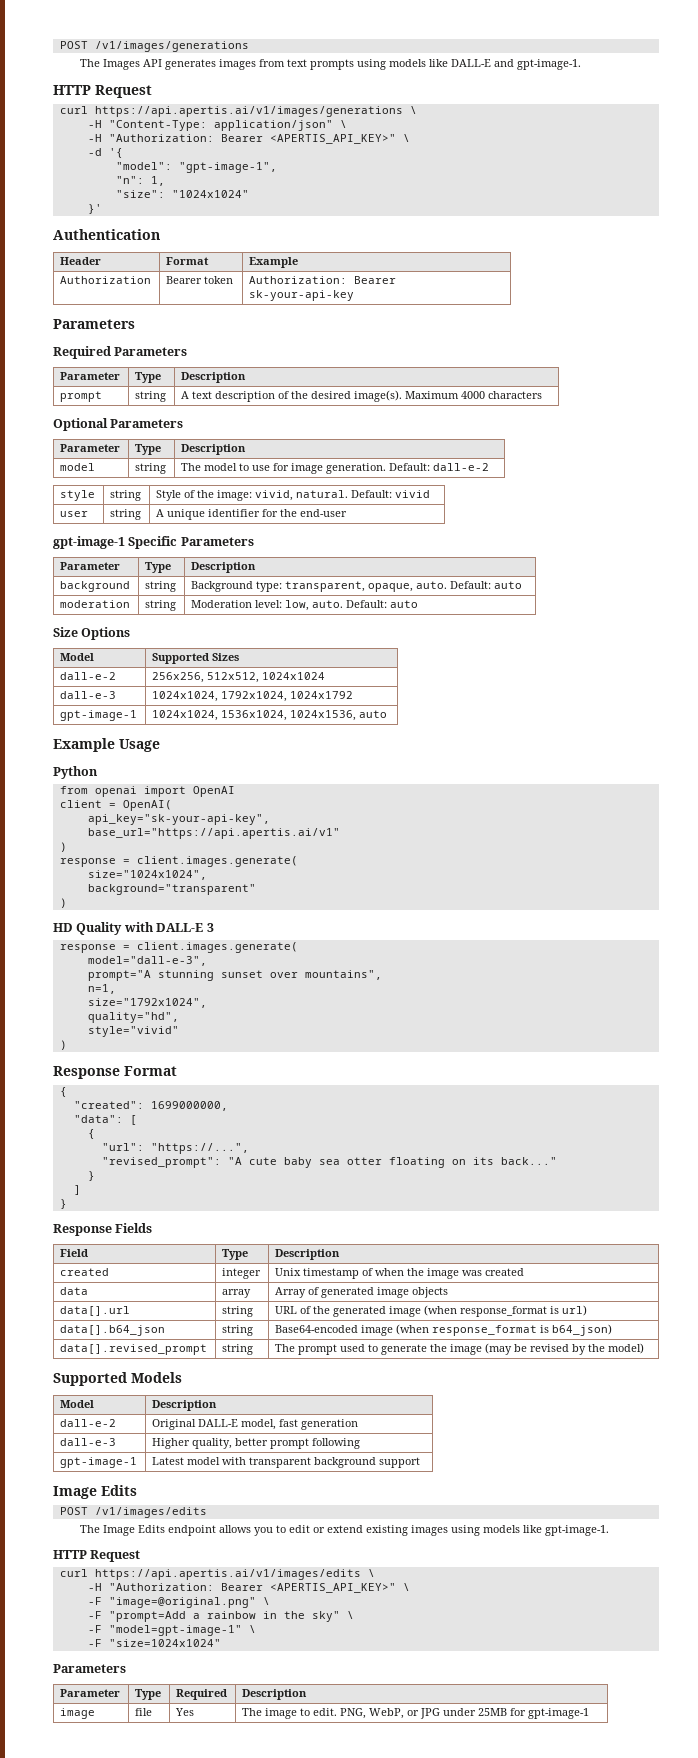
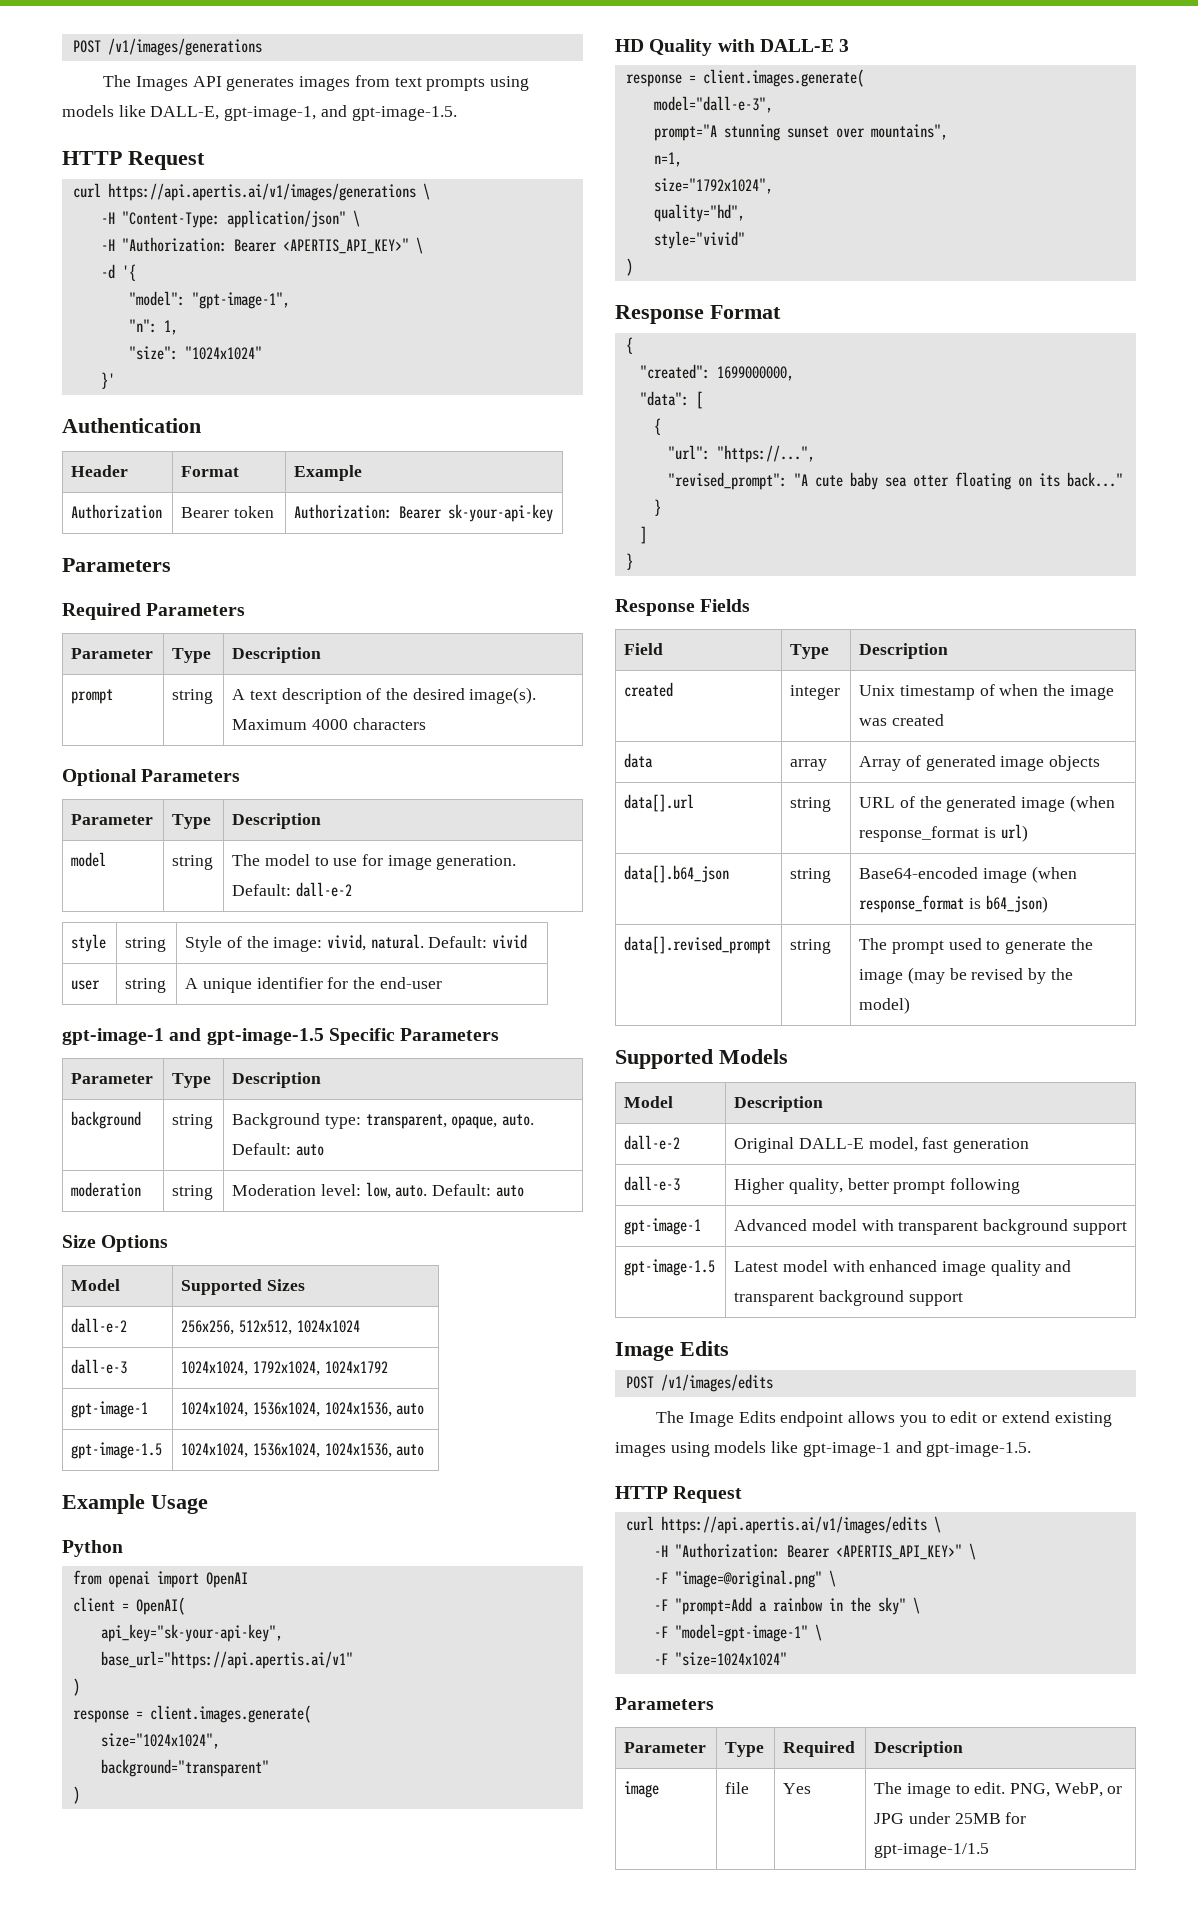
[450,59,581,70] DALL-E and gpt-image-1. -> [150,105,457,121] DALL-E, gpt-image-1, and gpt-image-1.5.
(125, 542) none -> [169,1028,324,1045] and gpt-image-1.5
(388, 714) none -> [71,1442,163,1459] [181,1443,425,1458] // gpt-image-1.5 | 1024x1024, 1536x1024, 1024x1536, auto
(138, 1462) none -> [734,1219,1127,1235] [624,1259,716,1276] | Advanced model with transparent background support // gpt-image-1.5
(247, 1461) none -> [869,1260,1072,1276] enhanced image quality and
[544,1525,609,1536] gpt-image-1. -> [802,1441,1032,1457] gpt-image-1 and gpt-image-1.5.
[528,1708,590,1719] gpt-image-1 -> [874,1843,990,1858] gpt-image-1/1.5

